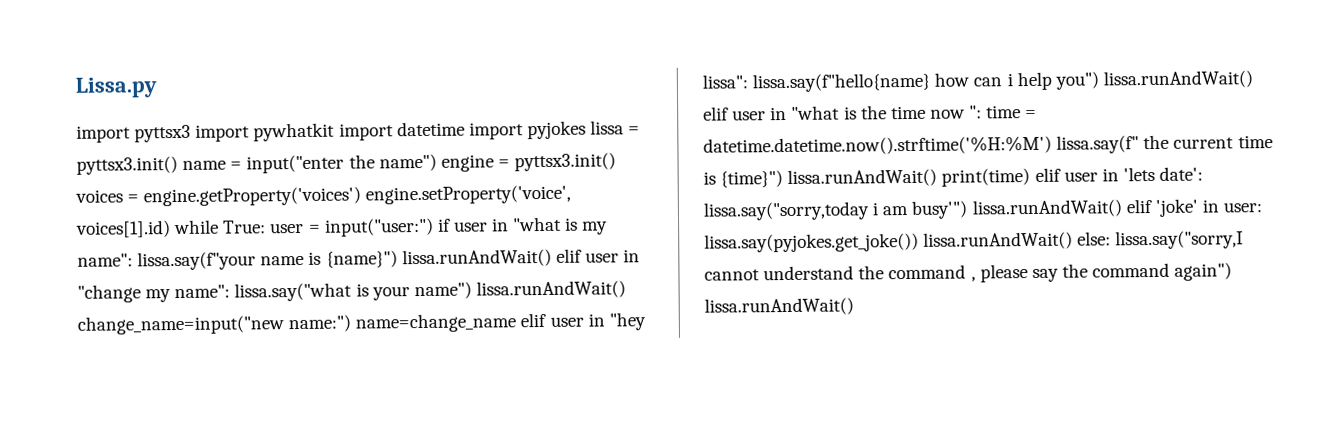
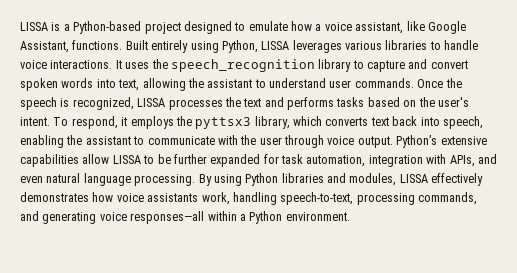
[75,77,157,98] [76,120,641,143] [76,152,617,175] [75,184,572,207] [76,216,609,238] [77,248,641,271] [77,280,626,303] [77,312,646,335] [702,70,1253,93] [703,105,1038,121] [703,134,1273,156] [703,166,1204,188] [703,198,1263,221] [704,230,1245,253] [704,262,1233,283] [704,297,854,316] Lissa.py // import pyttsx3 import pywhatkit import datetime import pyjokes lissa = pyttsx3.init() name = input("enter the name") engine = pyttsx3.init() voices = engine.getProperty('voices') engine.setProperty('voice', voices[1].id) while True: user = input("user:") if user in "what is my name": lissa.say(f"your name is {name}") lissa.runAndWait() elif user in "change my name": lissa.say("what is your name") lissa.runAndWait() change_name=input("new name:") name=change_name elif user in "hey lissa": lissa.say(f"hello{name} how can i help you") lissa.runAndWait() elif user in "what is the time now ": time = datetime.datetime.now().strftime('%H:%M') lissa.say(f" the current time is {time}") lissa.runAndWait() print(time) elif user in 'lets date': lissa.say("sorry,today i am busy'") lissa.runAndWait() elif 'joke' in user: lissa.say(pyjokes.get_joke()) lissa.runAndWait() else: lissa.say("sorry,I cannot understand the command , please say the command again") lissa.runAndWait() -> [20,21,466,34] [20,40,479,53] [20,59,468,72] [20,78,462,91] [20,97,469,110] [20,116,483,129] [20,135,487,148] [20,154,497,167] [20,173,484,186] [20,192,477,205] [20,211,350,224] LISSA is a Python-based project designed to emulate how a voice assistant, like Google Assistant, functions. Built entirely using Python, LISSA leverages various libraries to handle voice interactions. It uses the speech_recognition library to capture and convert spoken words into text, allowing the assistant to understand user commands. Once the speech is recognized, LISSA processes the text and performs tasks based on the user's intent. To respond, it employs the pyttsx3 library, which converts text back into speech, enabling the assistant to communicate with the user through voice output. Python’s extensive capabilities allow LISSA to be further expanded for task automation, integration with APIs, and even natural language processing. By using Python libraries and modules, LISSA effectively demonstrates how voice assistants work, handling speech-to-text, processing commands, and generating voice responses—all within a Python environment.

